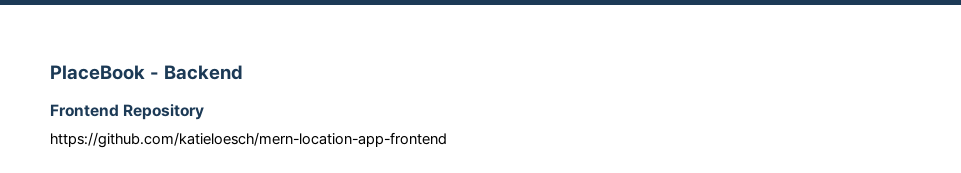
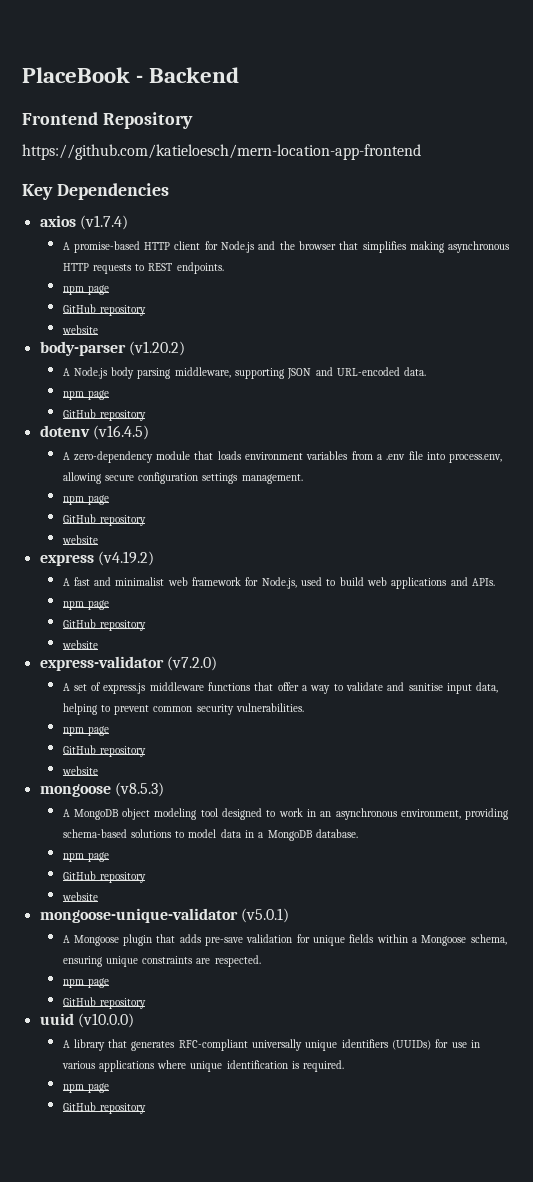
(447, 140) none -> [22,183,169,200] [39,215,128,230] [62,241,510,253] [62,262,224,274] [62,285,109,295] [62,304,146,316] [61,325,98,334] [39,341,185,356] [62,367,427,379] [62,390,109,400] [62,409,146,421] [39,425,149,440] [62,451,503,463] [62,472,303,484] [62,495,109,505] [62,514,146,526] [61,535,98,544] [39,551,154,566] [62,577,495,589] [62,600,109,610] [62,619,146,631] [61,640,98,649] [39,656,217,671] [62,682,499,694] [62,703,305,715] [62,726,109,736] [62,745,146,757] [61,766,98,775] [39,782,164,797] [62,808,509,820] [62,829,359,841] [62,852,109,862] [62,871,146,883] [61,892,98,901] [39,908,289,923] [62,934,507,946] [62,955,261,967] [62,978,109,988] [62,997,146,1009] [39,1013,134,1028] [62,1039,481,1051] [61,1060,345,1072] [62,1083,109,1093] [62,1102,146,1114] // Key Dependencies // axios (v1.7.4) // A promise-based HTTP client for Node.js and the browser that simplifies making asynchronous HTTP requests to REST endpoints. // npm page // GitHub repository // website // body-parser (v1.20.2) // A Node.js body parsing middleware, supporting JSON and URL-encoded data. // npm page // GitHub repository // dotenv (v16.4.5) // A zero-dependency module that loads environment variables from a .env file into process.env, allowing secure configuration settings management. // npm page // GitHub repository // website // express (v4.19.2) // A fast and minimalist web framework for Node.js, used to build web applications and APIs. // npm page // GitHub repository // website // express-validator (v7.2.0) // A set of express.js middleware functions that offer a way to validate and sanitise input data, helping to prevent common security vulnerabilities. // npm page // GitHub repository // website // mongoose (v8.5.3) // A MongoDB object modeling tool designed to work in an asynchronous environment, providing schema-based solutions to model data in a MongoDB database. // npm page // GitHub repository // website // mongoose-unique-validator (v5.0.1) // A Mongoose plugin that adds pre-save validation for unique fields within a Mongoose schema, ensuring unique constraints are respected. // npm page // GitHub repository // uuid (v10.0.0) // A library that generates RFC-compliant universally unique identifiers (UUIDs) for use in various applications where unique identification is required. // npm page // GitHub repository

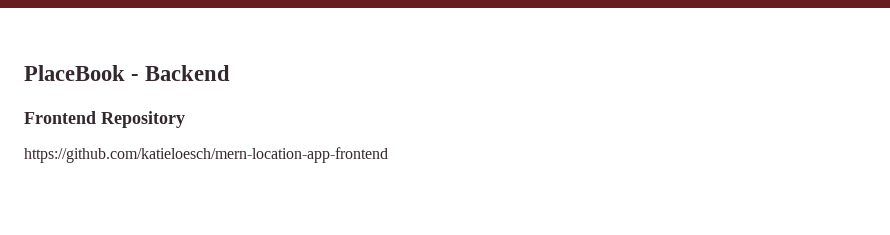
[22,183,169,200] [39,215,128,230] [62,241,510,253] [62,262,224,274] [62,285,109,295] [62,304,146,316] [61,325,98,334] [39,341,185,356] [62,367,427,379] [62,390,109,400] [62,409,146,421] [39,425,149,440] [62,451,503,463] [62,472,303,484] [62,495,109,505] [62,514,146,526] [61,535,98,544] [39,551,154,566] [62,577,495,589] [62,600,109,610] [62,619,146,631] [61,640,98,649] [39,656,217,671] [62,682,499,694] [62,703,305,715] [62,726,109,736] [62,745,146,757] [61,766,98,775] [39,782,164,797] [62,808,509,820] [62,829,359,841] [62,852,109,862] [62,871,146,883] [61,892,98,901] [39,908,289,923] [62,934,507,946] [62,955,261,967] [62,978,109,988] [62,997,146,1009] [39,1013,134,1028] [62,1039,481,1051] [61,1060,345,1072] [62,1083,109,1093] [62,1102,146,1114] // Key Dependencies // axios (v1.7.4) // A promise-based HTTP client for Node.js and the browser that simplifies making asynchronous HTTP requests to REST endpoints. // npm page // GitHub repository // website // body-parser (v1.20.2) // A Node.js body parsing middleware, supporting JSON and URL-encoded data. // npm page // GitHub repository // dotenv (v16.4.5) // A zero-dependency module that loads environment variables from a .env file into process.env, allowing secure configuration settings management. // npm page // GitHub repository // website // express (v4.19.2) // A fast and minimalist web framework for Node.js, used to build web applications and APIs. // npm page // GitHub repository // website // express-validator (v7.2.0) // A set of express.js middleware functions that offer a way to validate and sanitise input data, helping to prevent common security vulnerabilities. // npm page // GitHub repository // website // mongoose (v8.5.3) // A MongoDB object modeling tool designed to work in an asynchronous environment, providing schema-based solutions to model data in a MongoDB database. // npm page // GitHub repository // website // mongoose-unique-validator (v5.0.1) // A Mongoose plugin that adds pre-save validation for unique fields within a Mongoose schema, ensuring unique constraints are respected. // npm page // GitHub repository // uuid (v10.0.0) // A library that generates RFC-compliant universally unique identifiers (UUIDs) for use in various applications where unique identification is required. // npm page // GitHub repository -> (388, 155) none

